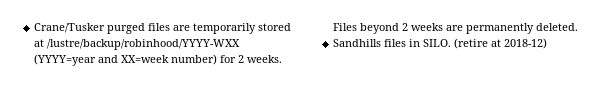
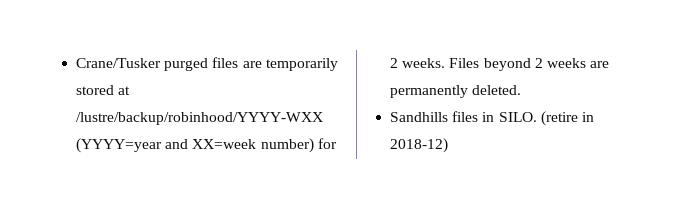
[491,39,502,47] at -> [581,112,594,122] in

